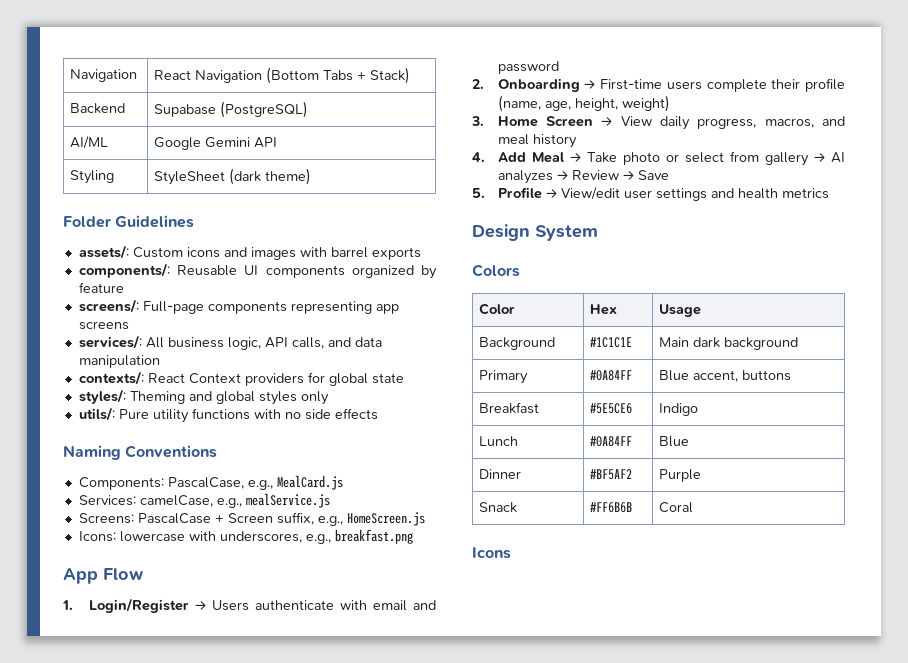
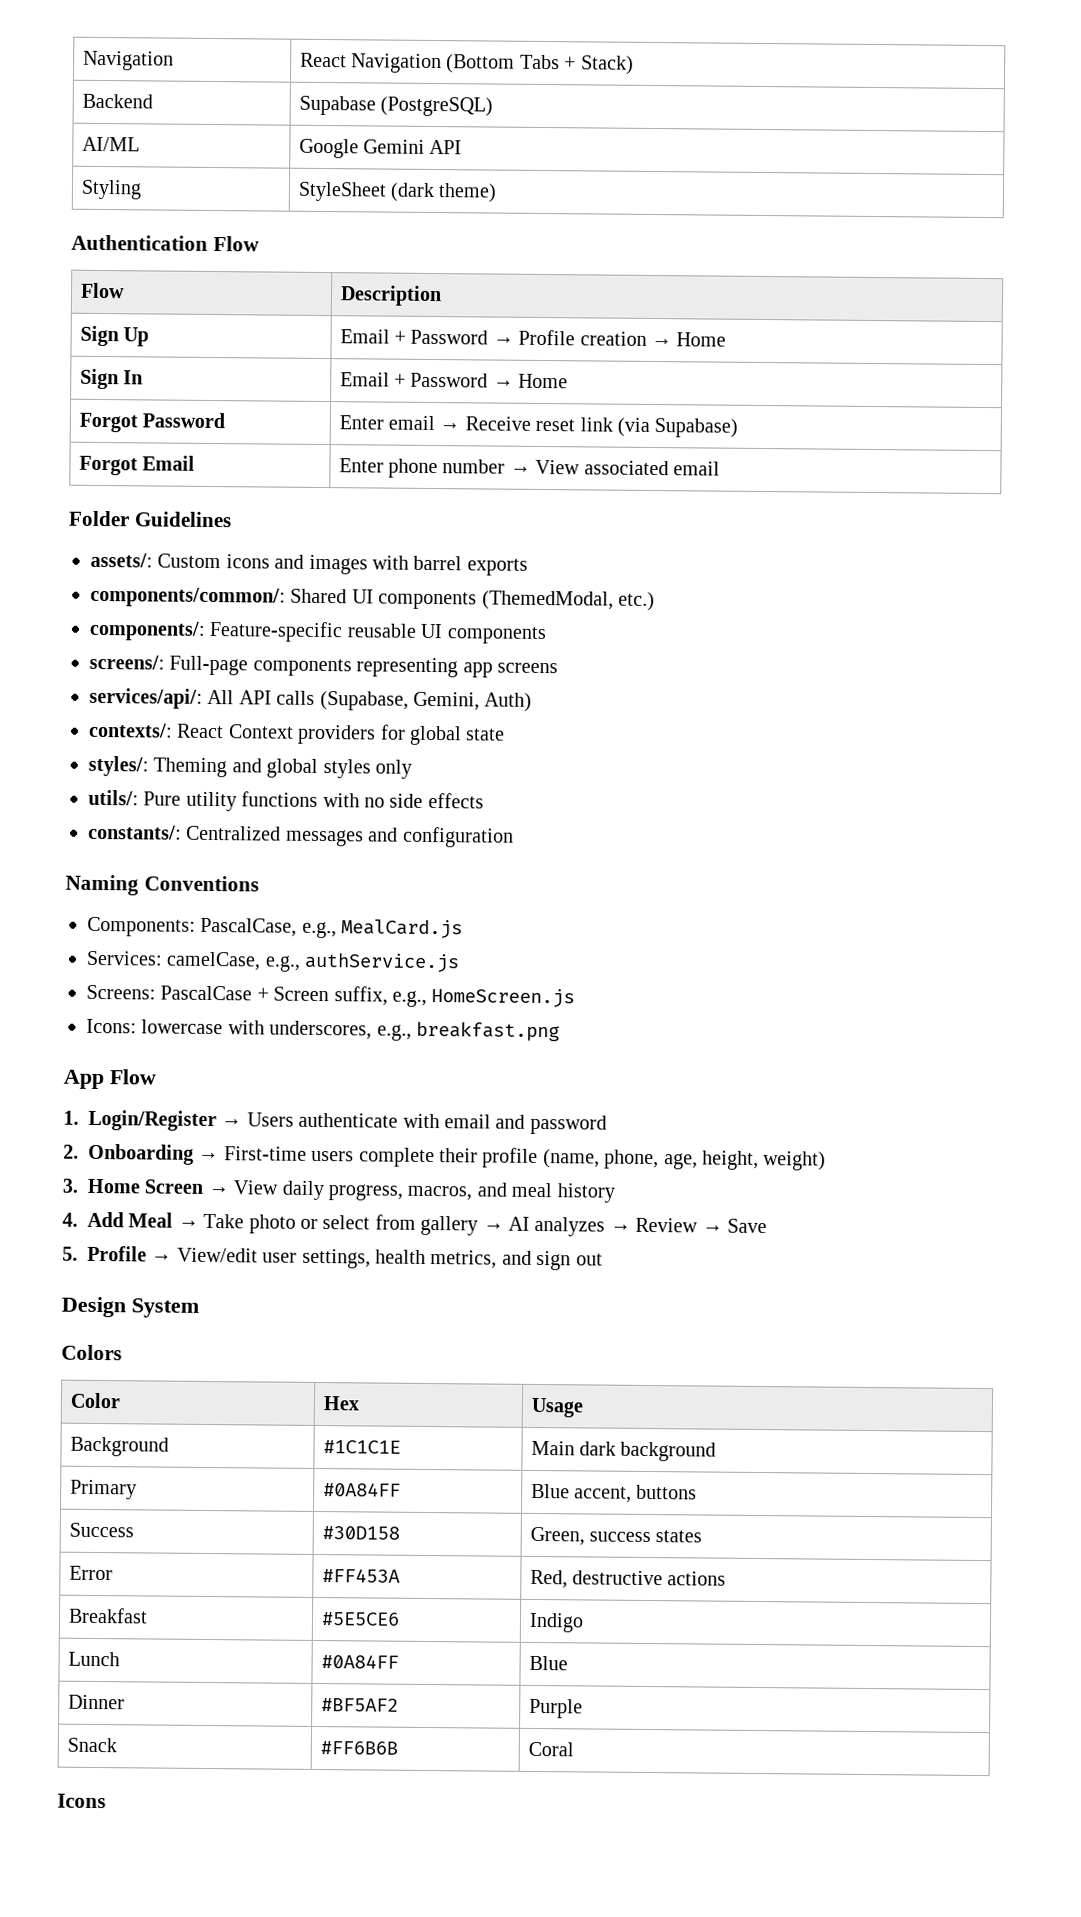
(311, 176) none -> [71,234,260,252] [79,282,125,299] [339,285,442,307] [79,325,150,347] [339,329,727,347] [79,368,144,390] [339,372,569,389] [78,412,226,433] [338,415,739,438] [78,455,196,476] [338,458,721,479] // Authentication Flow // Flow | Description // Sign Up | Email + Password → Profile creation → Home // Sign In | Email + Password → Home // Forgot Password | Enter email → Receive reset link (via Supabase) // Forgot Email | Enter phone number → View associated email
[78,263,437,279] [78,282,124,293] components/: Reusable UI components organized by feature -> [90,586,655,612] [89,620,547,645] components/common/: Shared UI components (ThemedModal, etc.) // components/: Feature-specific reusable UI components
[78,335,382,350] [78,355,160,368] services/: All business logic, API calls, and data manipulation -> [89,687,533,712] services/api/: All API calls (Supabase, Gemini, Auth)
(378, 414) none -> [88,824,514,848] // constants/: Centralized messages and configuration
[245,493,330,508] mealService.js -> [304,952,461,973] authService.js
(541, 103) none -> [604,1149,660,1170] phone,
[655,188,829,201] settings and health metrics -> [301,1248,603,1271] settings, health metrics, and sign out
(791, 375) none -> [68,1522,134,1538] [321,1526,400,1540] [529,1526,703,1546] [68,1565,113,1581] [321,1568,400,1583] [529,1569,727,1589] // Success | #30D158 | Green, success states // Error | #FF453A | Red, destructive actions

